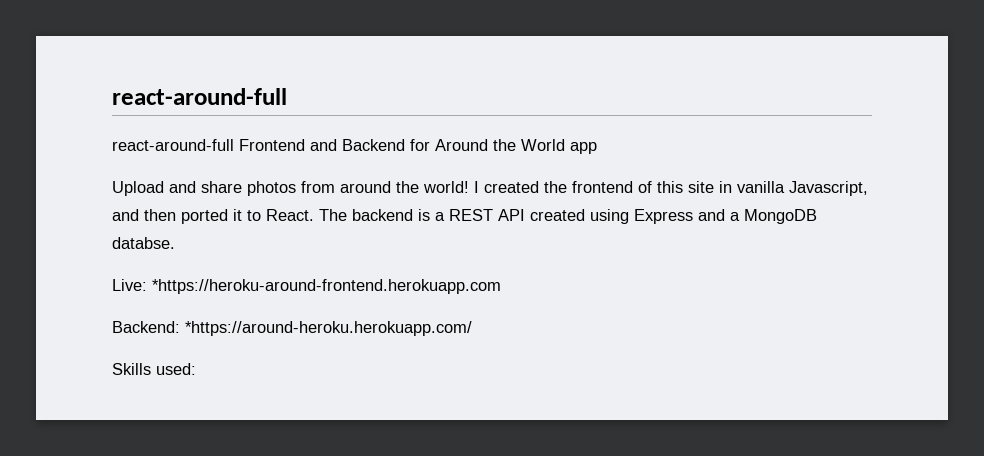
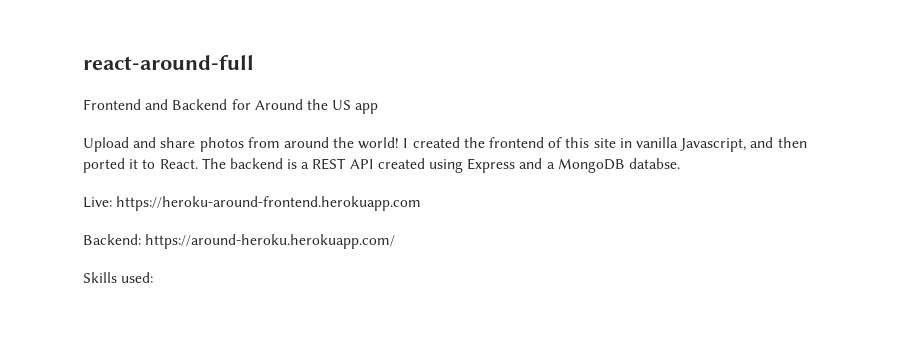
[112,139,234,151] react-around-full -> (254, 62) none
[521,139,565,151] World -> [332,100,352,110] US
[152,279,501,294] *https://heroku-around-frontend.herokuapp.com -> [116,196,422,211] https://heroku-around-frontend.herokuapp.com
[185,321,472,336] *https://around-heroku.herokuapp.com/ -> [145,234,396,249] https://around-heroku.herokuapp.com/

